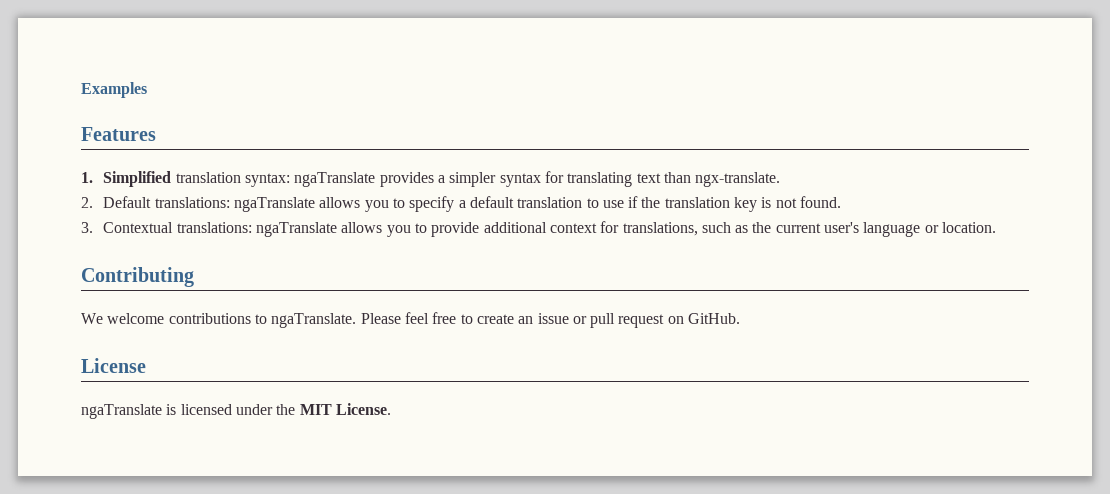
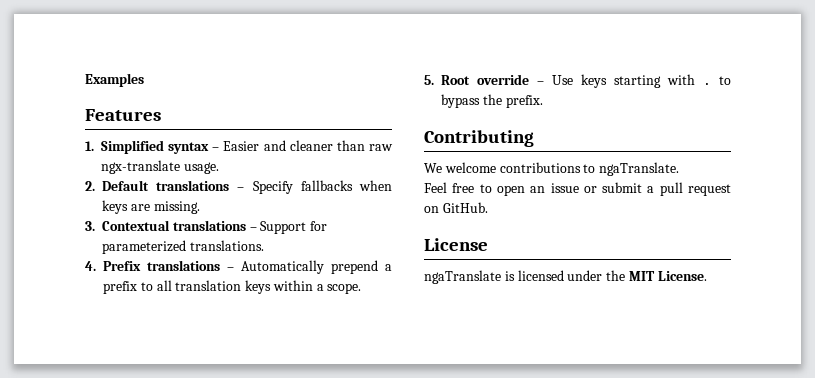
[175,171,781,187] [81,196,842,212] [81,221,997,237] translation syntax: ngaTranslate provides a simpler syntax for translating text than ngx-translate. // 2. Default translations: ngaTranslate allows you to specify a default translation to use if the translation key is not found. // 3. Contextual translations: ngaTranslate allows you to provide additional context for translations, such as the current user's language or location. -> [168,140,393,154] [101,160,219,174] [85,180,393,194] [102,200,200,214] [85,220,328,234] [102,240,264,254] [85,260,392,274] [103,280,362,294] [424,74,731,88] [441,94,543,108] syntax – Easier and cleaner than raw ngx-translate usage. // 2. Default translations – Specify fallbacks when keys are missing. // 3. Contextual translations – Support for parameterized translations. // 4. Prefix translations – Automatically prepend a prefix to all translation keys within a scope. // 5. Root override – Use keys starting with . to bypass the prefix.
[360,312,429,324] Please feel -> [424,182,447,193] // Feel
[476,314,514,324] create -> [496,185,525,196] open
(587, 320) none -> [602,182,655,193] submit a

